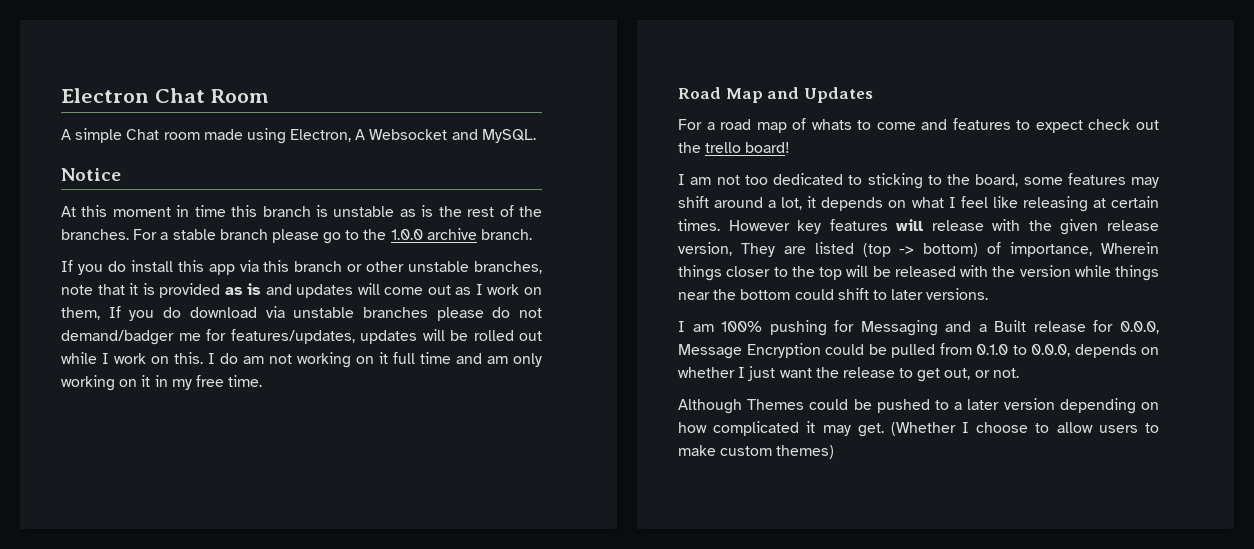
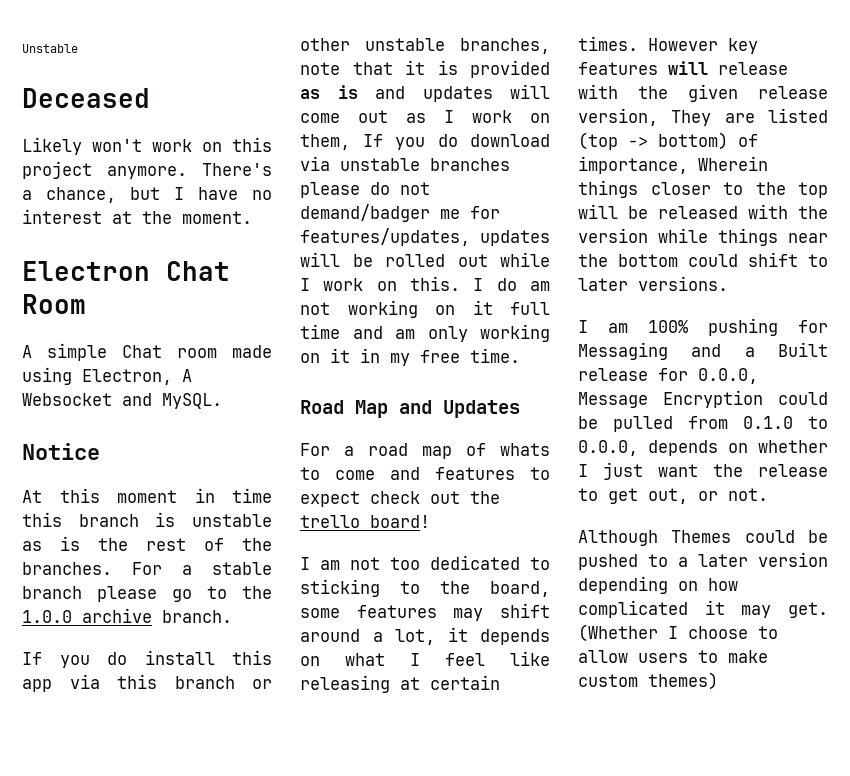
(61, 95) none -> [22,44,78,53] [22,88,150,108] [22,137,272,155] [22,161,272,179] [22,187,272,203] [22,209,252,224] Unstable // Deceased // Likely won't work on this project anymore. There's a chance, but I have no interest at the moment. //

